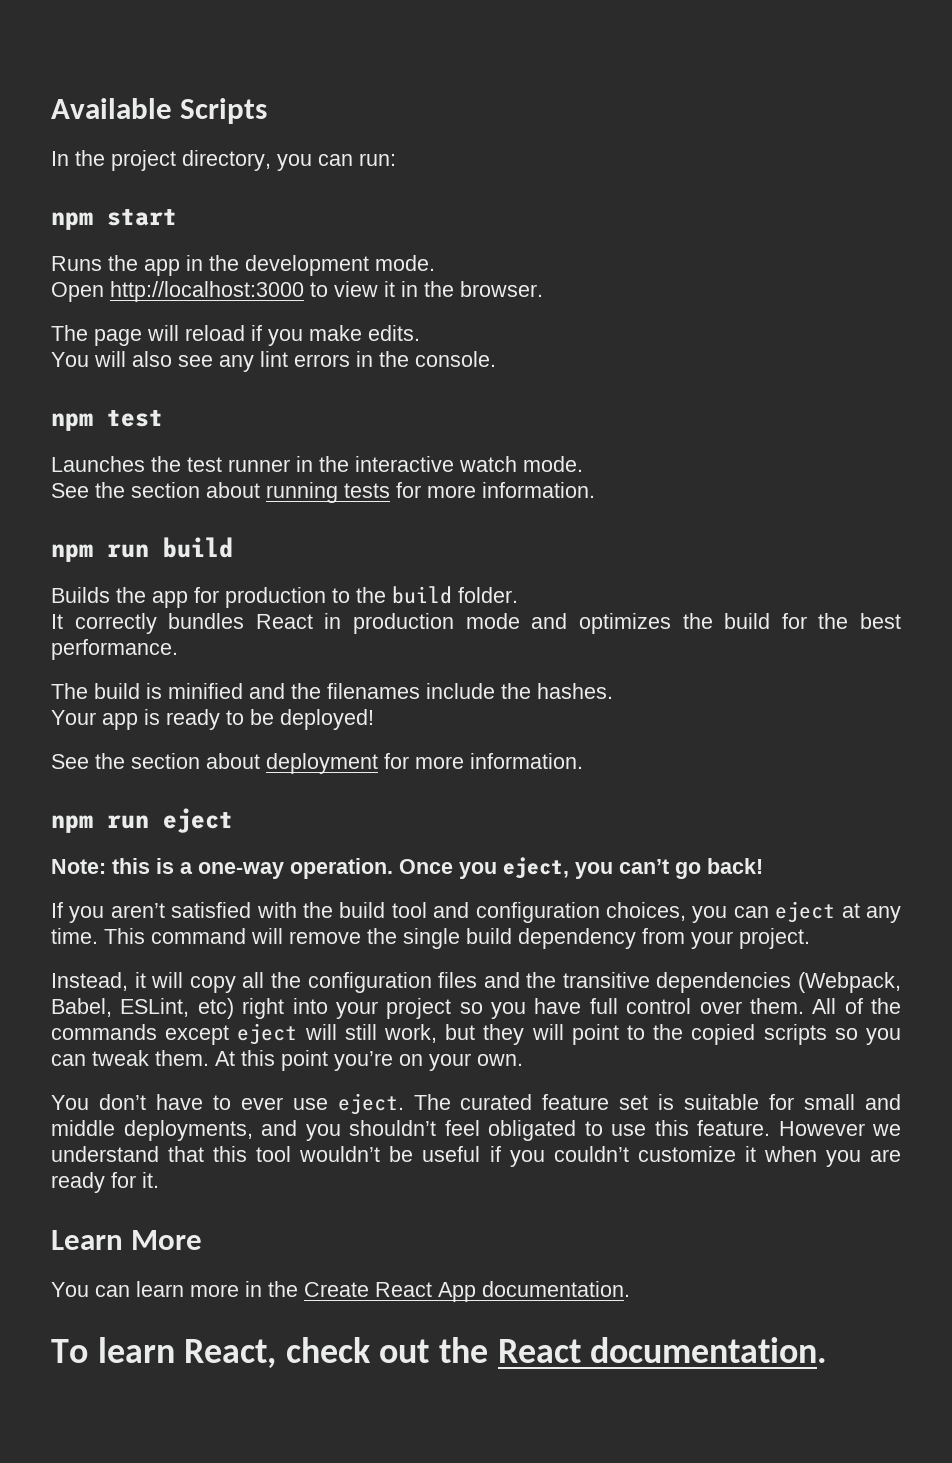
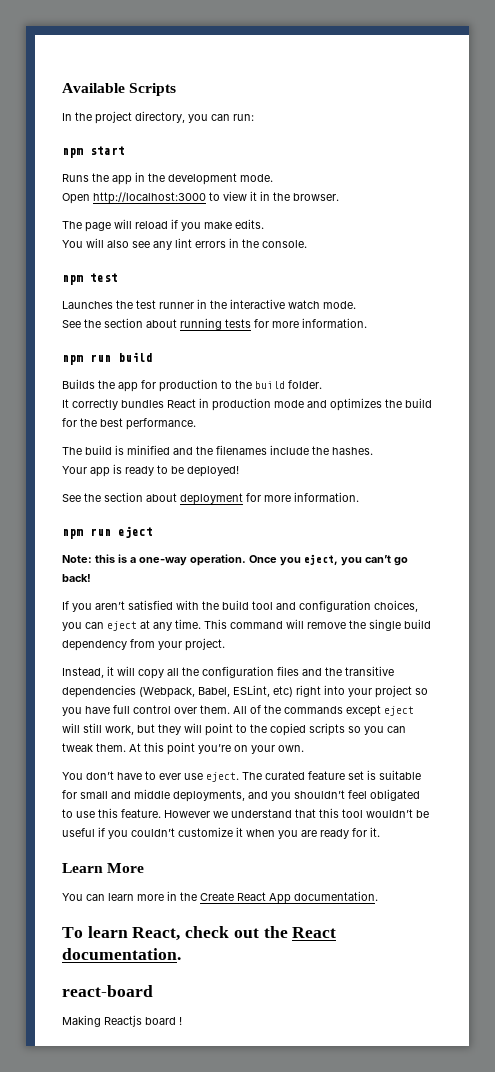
(828, 1350) none -> [62,985,153,997] [62,1015,182,1027] // react-board // Making Reactjs board !

